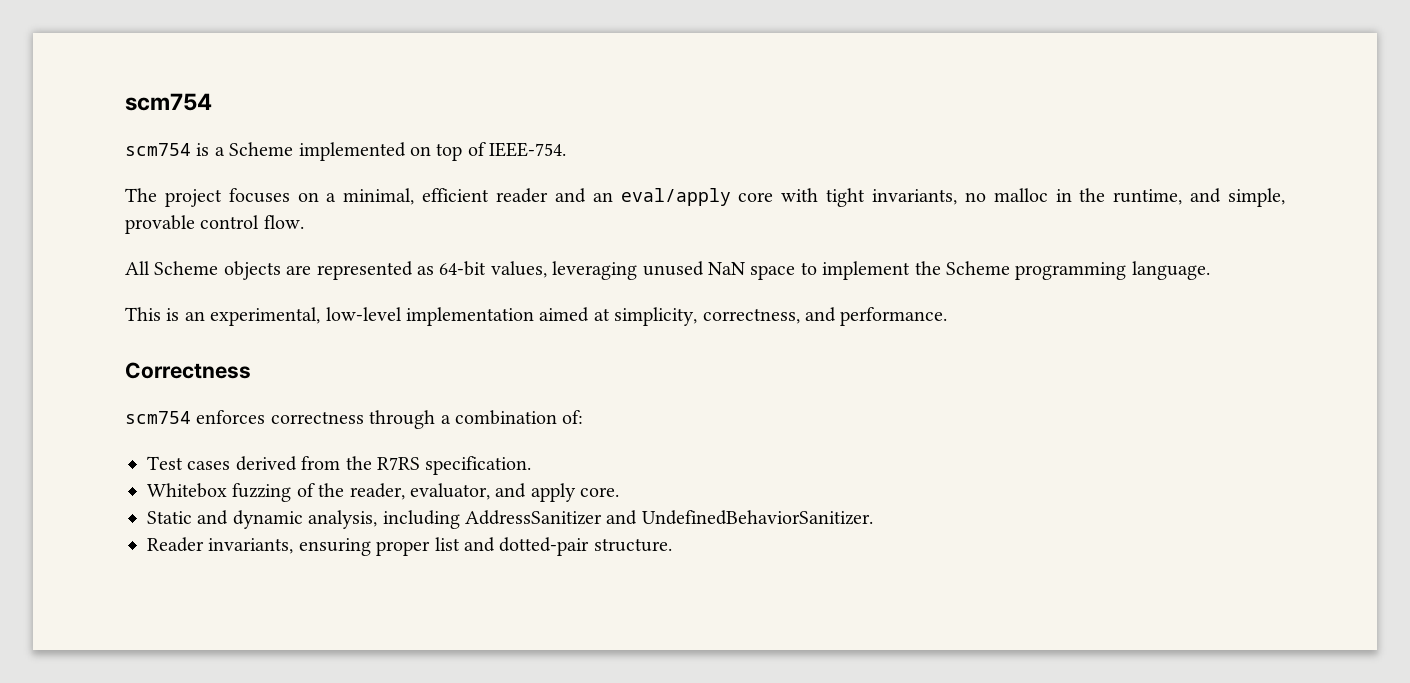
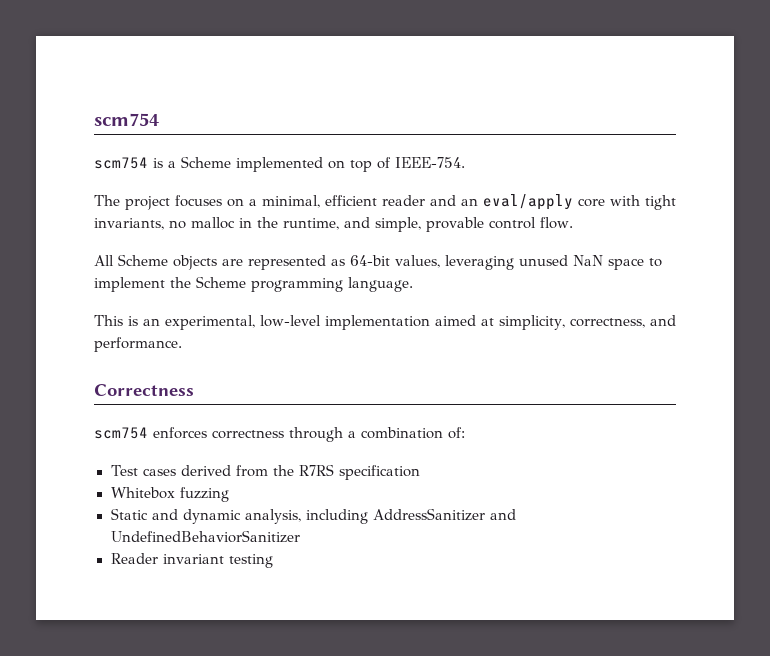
[425,456,532,475] specification. -> [339,465,421,480] specification
[296,483,620,502] of the reader, evaluator, and apply core. -> (229, 494) none
[641,510,873,525] UndefinedBehaviorSanitizer. -> [110,530,300,543] UndefinedBehaviorSanitizer
[208,537,672,556] invariants, ensuring proper list and dotted-pair structure. -> [162,554,273,568] invariant testing

